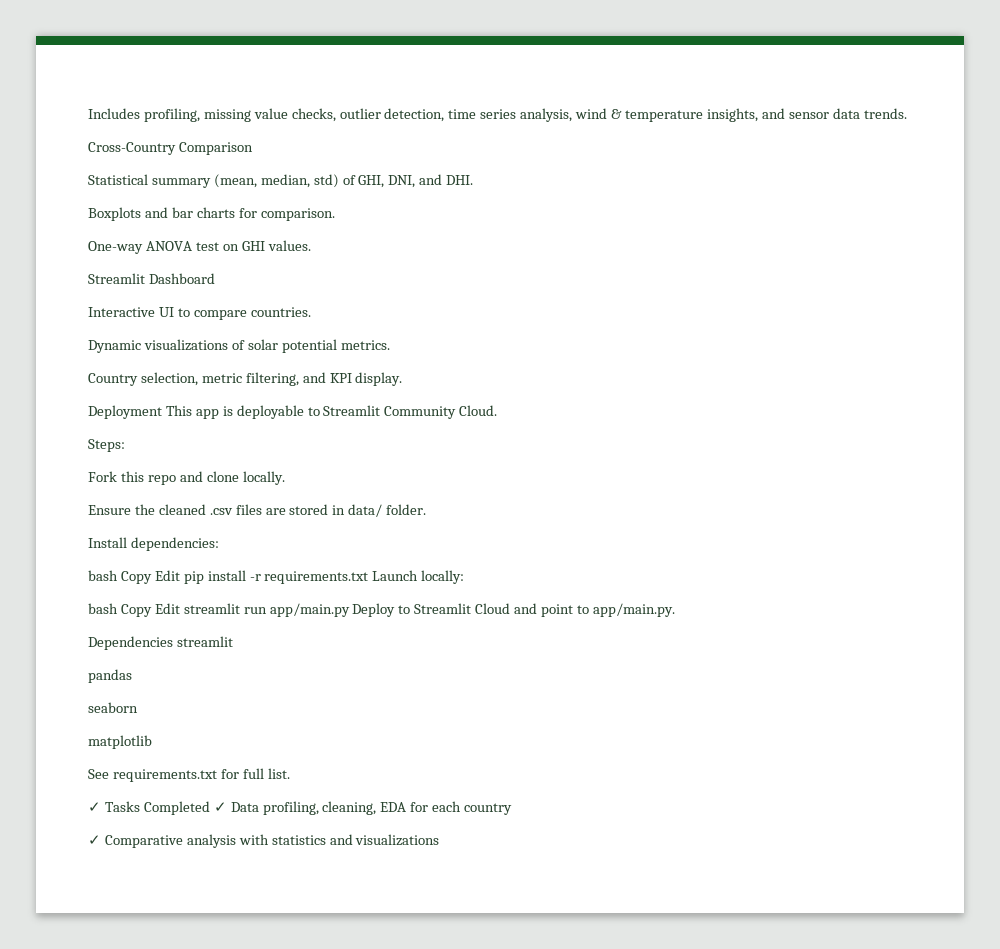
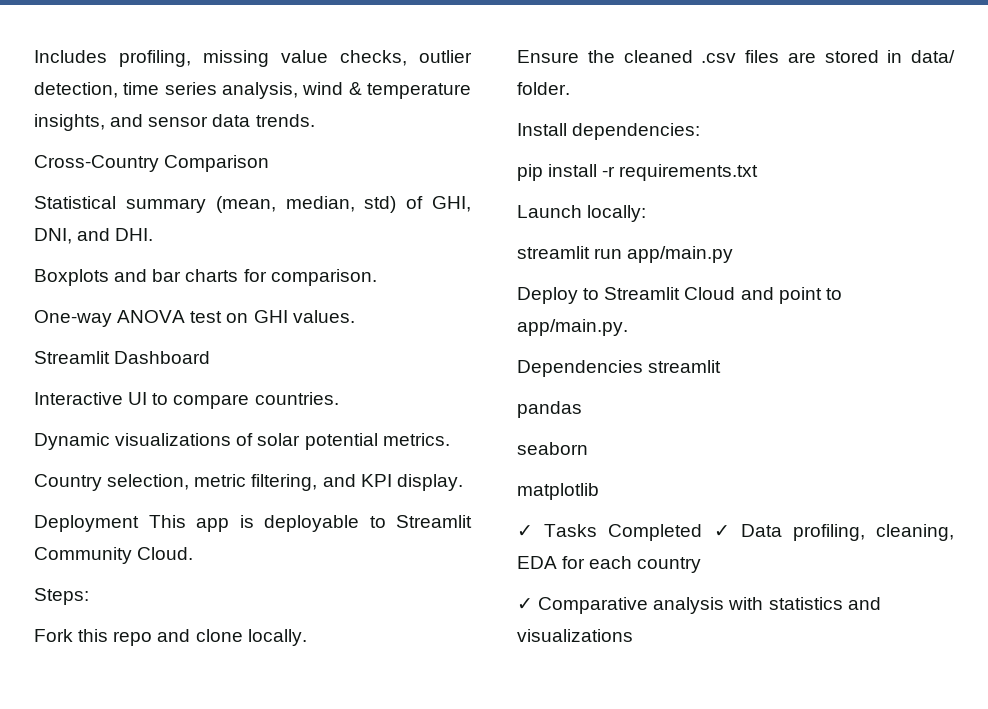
[88,570,180,584] bash Copy Edit -> (701, 131) none
(369, 577) none -> (759, 172) //
[88,603,180,617] bash Copy Edit -> (647, 213) none
(350, 610) none -> (734, 254) //
[88,768,290,782] // See requirements.txt for full list. -> (599, 491) none

